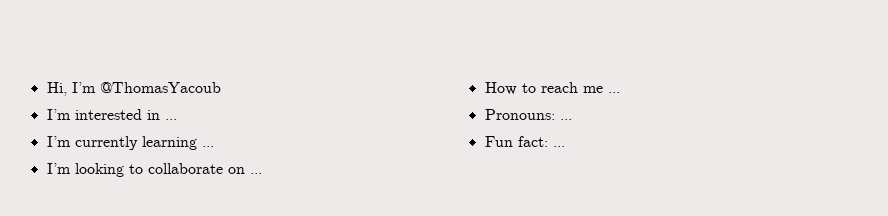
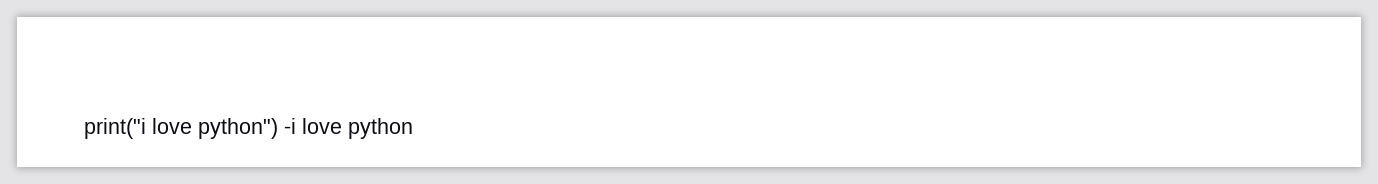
[46,82,221,96] [46,109,177,120] [46,136,214,150] [46,163,262,177] [484,82,620,95] [484,109,572,120] [484,136,565,147] Hi, I’m @ThomasYacoub // I’m interested in ... // I’m currently learning ... // I’m looking to collaborate on ... // How to reach me ... // Pronouns: ... // Fun fact: ... -> [84,118,413,139] print("i love python") -i love python

